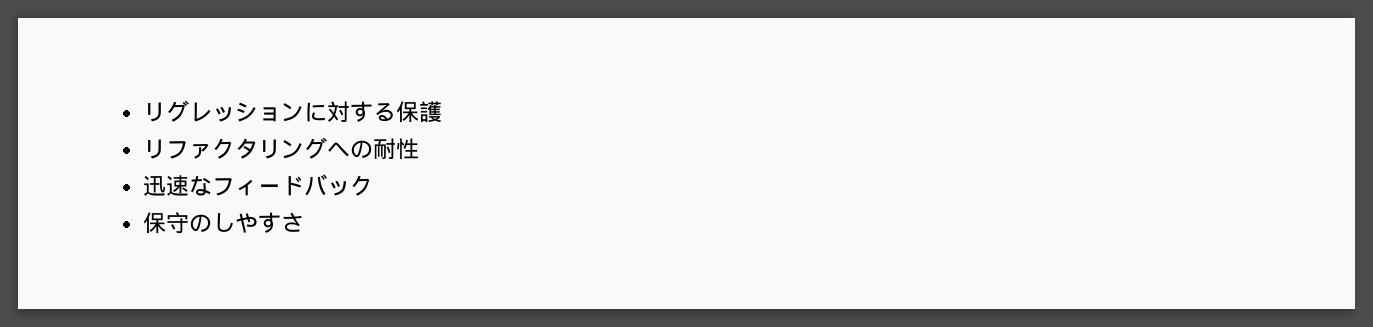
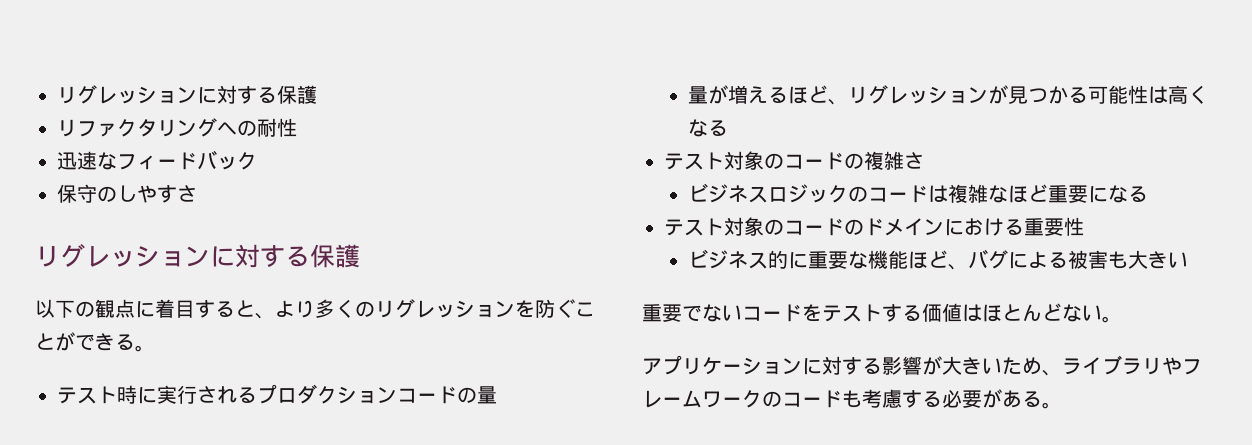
(305, 222) none -> [35,244,360,268] [35,299,595,319] [35,332,155,352] [57,384,497,404] [687,85,1208,105] [687,119,728,137] [664,151,924,170] [687,183,1148,203] [664,217,1084,236] [687,249,1188,270] [642,303,1122,323] [642,355,1202,376] [642,389,1062,409] // リグレッションに対する保護 // 以下の観点に着目すると、より多くのリグレッションを防ぐことができる。 // テスト時に実行されるプロダクションコードの量 // 量が増えるほど、リグレッションが見つかる可能性は高くなる // テスト対象のコードの複雑さ // ビジネスロジックのコードは複雑なほど重要になる // テスト対象のコードのドメインにおける重要性 // ビジネス的に重要な機能ほど、バグによる被害も大きい // 重要でないコードをテストする価値はほとんどない。 // アプリケーションに対する影響が大きいため、ライブラリやフレームワークのコードも考慮する必要がある。

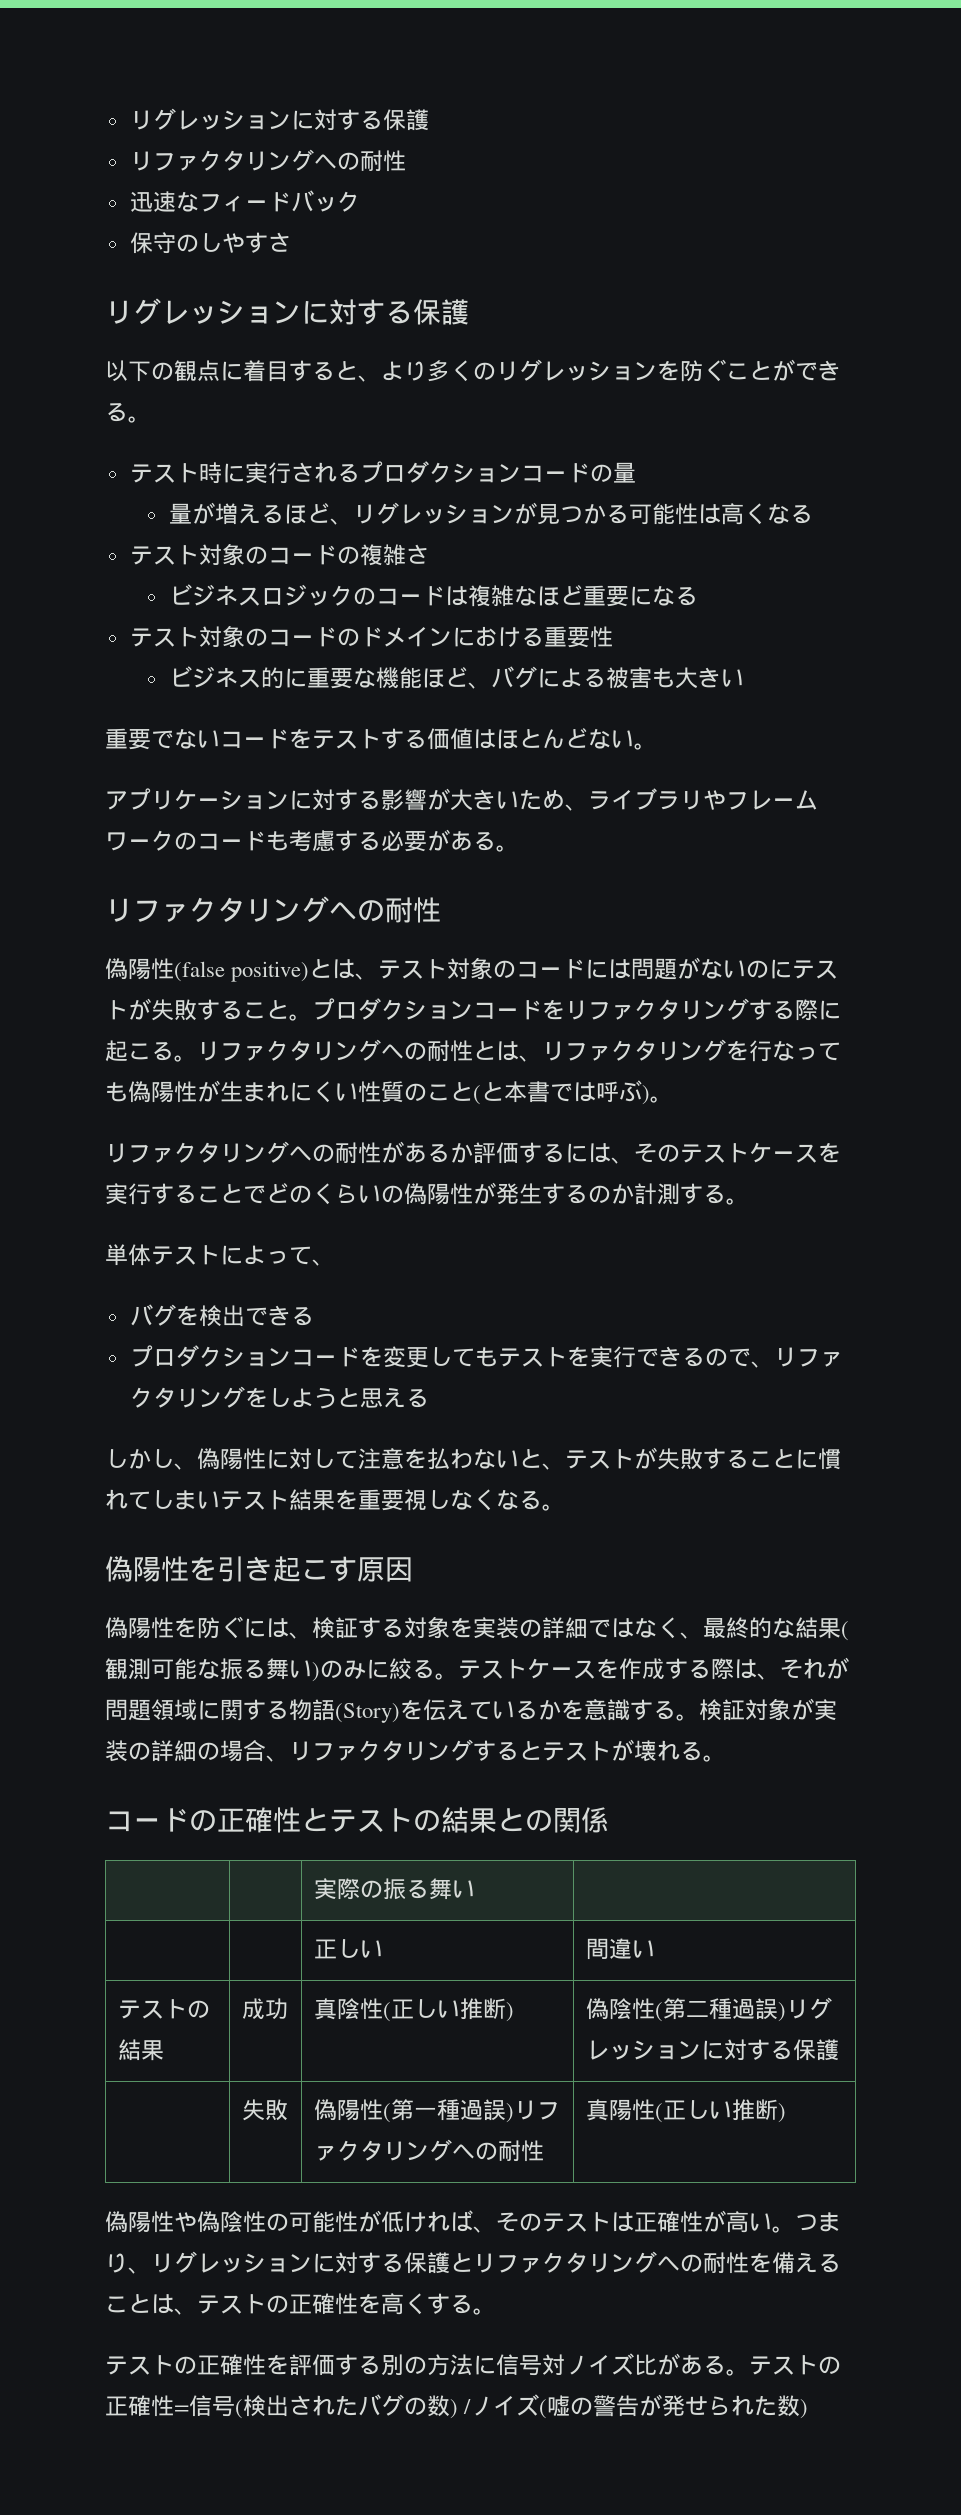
(1062, 405) none -> [105,896,441,923] [105,957,839,982] [105,998,841,1021] [105,1039,841,1062] [105,1080,673,1105] [105,1141,841,1164] [105,1182,749,1205] [105,1244,335,1266] [129,1304,314,1327] [129,1345,843,1368] [129,1386,429,1409] [105,1447,841,1470] [105,1489,565,1511] [105,1556,413,1582] [105,1616,849,1641] [105,1657,849,1682] [105,1698,837,1723] [105,1739,726,1762] [105,1807,609,1833] [314,1878,476,1900] [314,1939,384,1959] [586,1938,656,1960] [118,1999,211,2019] [118,2039,165,2061] [242,1998,289,2020] [314,1998,515,2022] [586,1997,833,2022] [586,2039,840,2061] [242,2099,289,2121] [314,2099,561,2123] [314,2139,545,2162] [586,2099,787,2123] [105,2210,841,2233] [105,2251,841,2274] [105,2293,496,2315] [105,2353,841,2376] [105,2394,809,2419] // リファクタリングへの耐性 // 偽陽性(false positive)とは、テスト対象のコードには問題がないのにテストが失敗すること。プロダクションコードをリファクタリングする際に起こる。リファクタリングへの耐性とは、リファクタリングを行なっても偽陽性が生まれにくい性質のこと(と本書では呼ぶ)。 // リファクタリングへの耐性があるか評価するには、そのテストケースを実行することでどのくらいの偽陽性が発生するのか計測する。 // 単体テストによって、 // バグを検出できる // プロダクションコードを変更してもテストを実行できるので、リファクタリングをしようと思える // しかし、偽陽性に対して注意を払わないと、テストが失敗することに慣れてしまいテスト結果を重要視しなくなる。 // 偽陽性を引き起こす原因 // 偽陽性を防ぐには、検証する対象を実装の詳細ではなく、最終的な結果(観測可能な振る舞い)のみに絞る。テストケースを作成する際は、それが問題領域に関する物語(Story)を伝えているかを意識する。検証対象が実装の詳細の場合、リファクタリングするとテストが壊れる。 // コードの正確性とテストの結果との関係 // | | 実際の振る舞い | // | | 正しい | 間違い // テストの結果 | 成功 | 真陰性(正しい推断) | 偽陰性(第二種過誤)リグレッションに対する保護 // | 失敗 | 偽陽性(第一種過誤)リファクタリングへの耐性 | 真陽性(正しい推断) // 偽陽性や偽陰性の可能性が低ければ、そのテストは正確性が高い。つまり、リグレッションに対する保護とリファクタリングへの耐性を備えることは、テストの正確性を高くする。 // テストの正確性を評価する別の方法に信号対ノイズ比がある。テストの正確性=信号(検出されたバグの数) /ノイズ(嘘の警告が発せられた数)

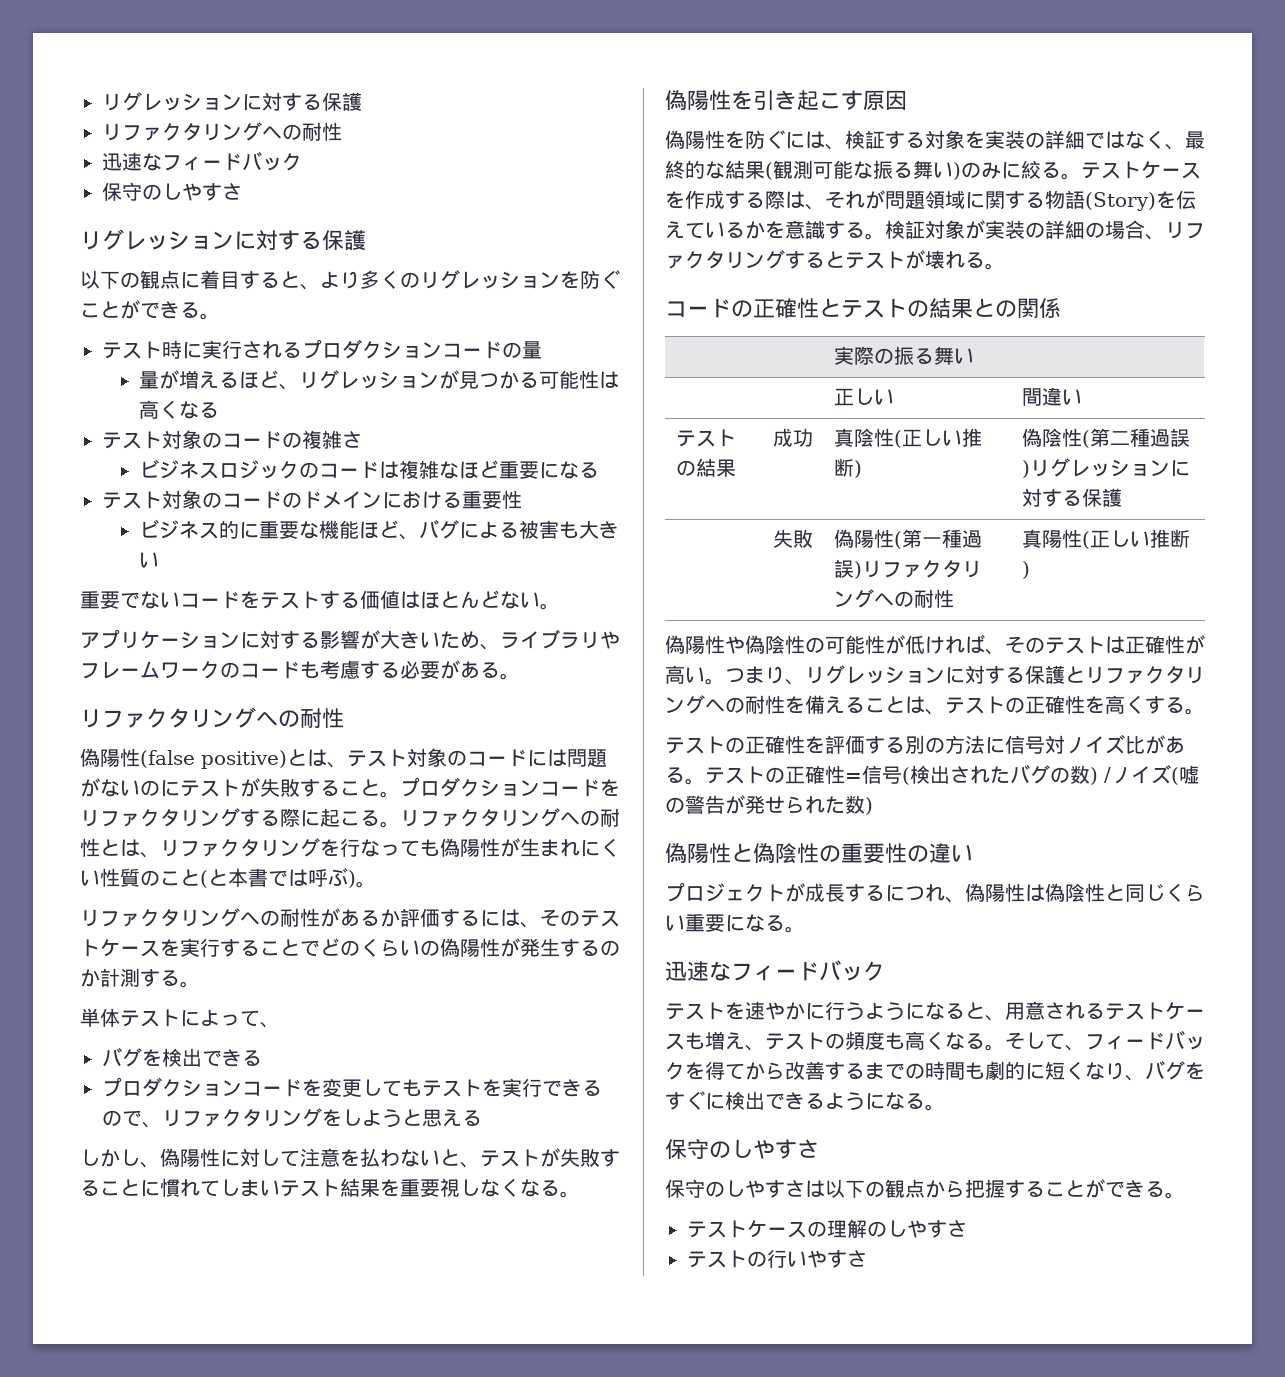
(809, 2409) none -> [665,843,973,864] [665,882,1205,903] [665,914,805,933] [665,960,885,981] [665,1001,1205,1021] [665,1030,1205,1051] [665,1060,1205,1081] [665,1091,945,1111] [665,1139,819,1159] [665,1179,1185,1199] [687,1219,967,1238] [687,1249,867,1268] // 偽陽性と偽陰性の重要性の違い // プロジェクトが成長するにつれ、偽陽性は偽陰性と同じくらい重要になる。 // 迅速なフィードバック // テストを速やかに行うようになると、用意されるテストケースも増え、テストの頻度も高くなる。そして、フィードバックを得てから改善するまでの時間も劇的に短くなり、バグをすぐに検出できるようになる。 // 保守のしやすさ // 保守のしやすさは以下の観点から把握することができる。 // テストケースの理解のしやすさ // テストの行いやすさ

